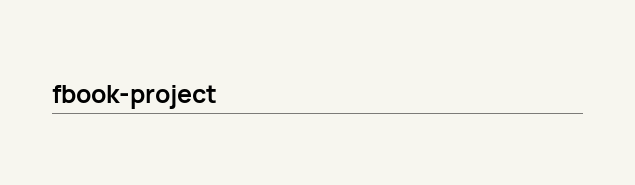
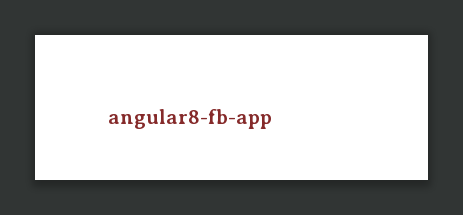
[52,85,217,109] fbook-project -> [108,109,272,129] angular8-fb-app

